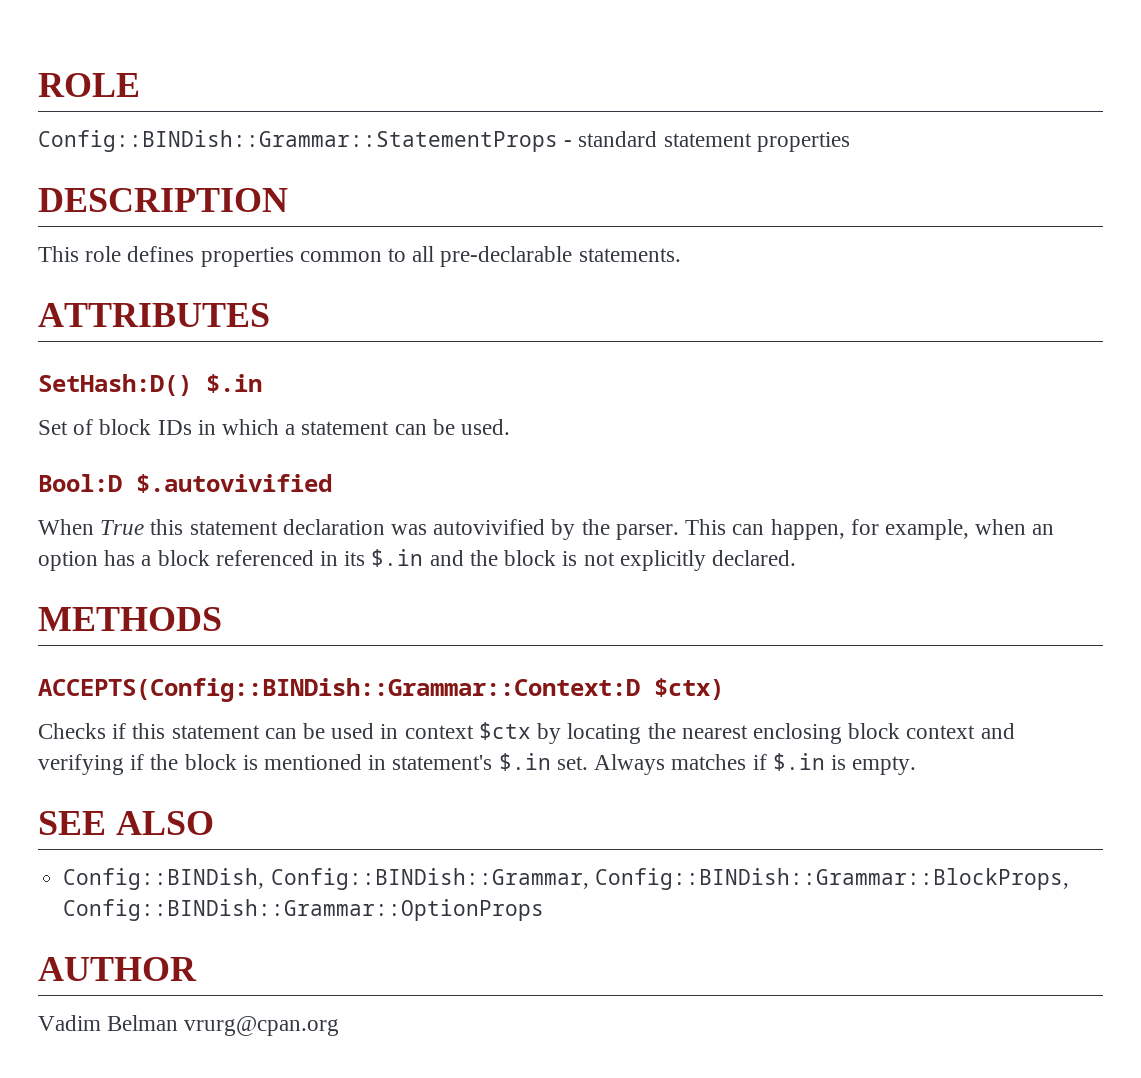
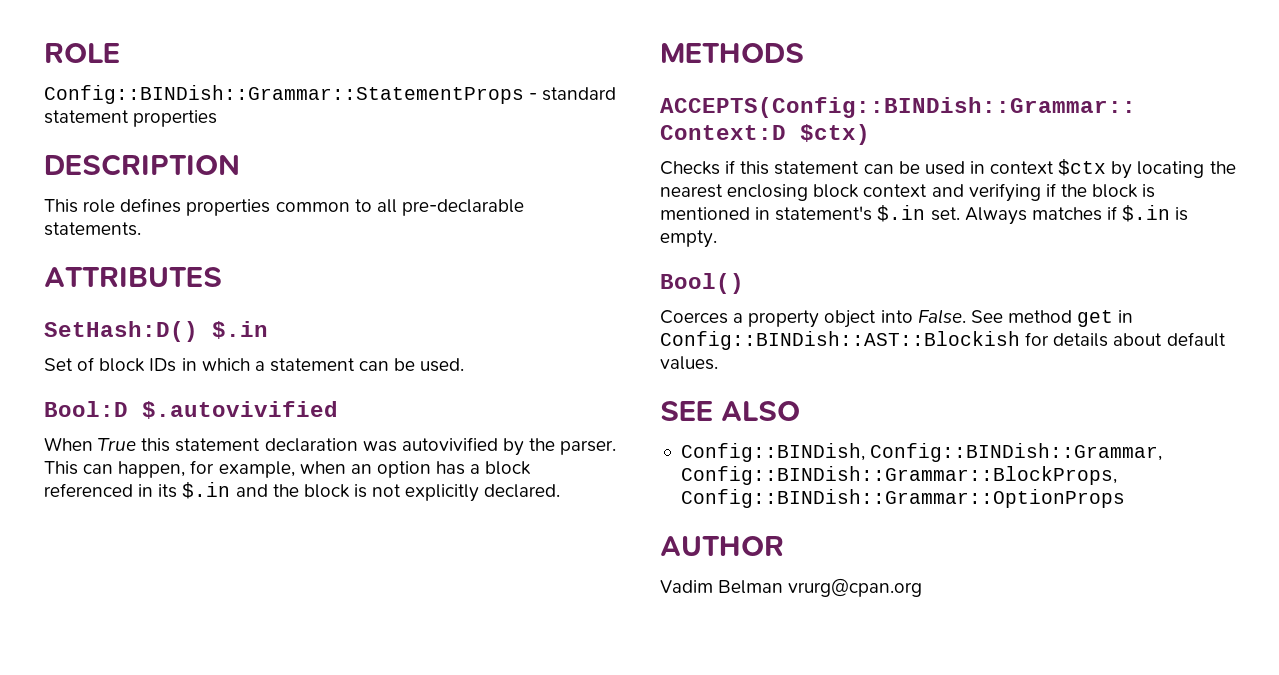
(917, 765) none -> [660,273,744,294] [660,309,1134,328] [660,331,1226,350] [660,356,718,370] // Bool() // Coerces a property object into False. See method get in Config::BINDish::AST::Blockish for details about default values.

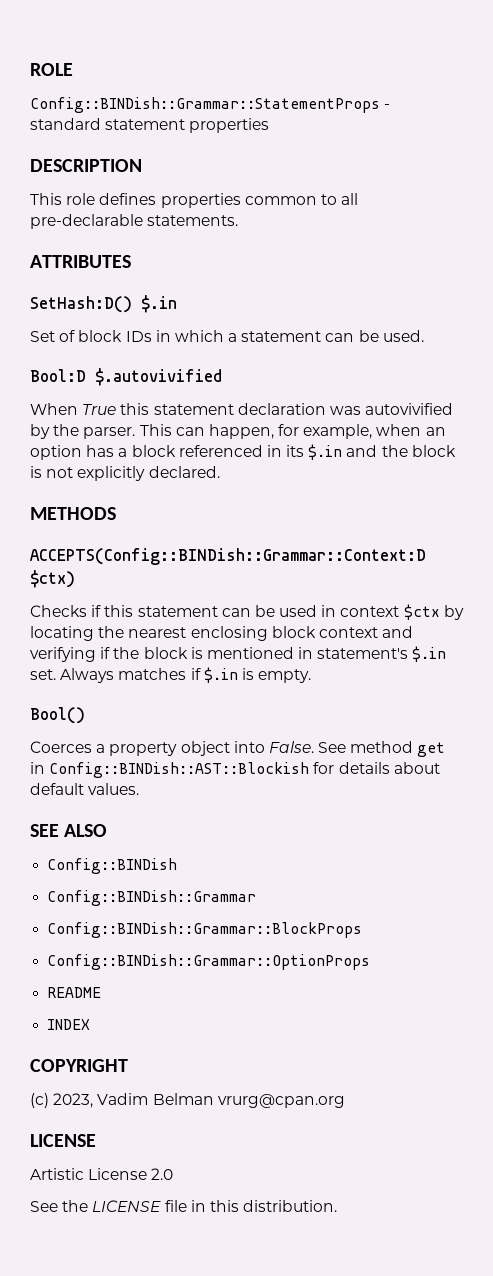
[680,443,1163,462] [680,466,1117,485] [680,489,1125,508] [660,536,784,556] [660,578,923,597] Config::BINDish, Config::BINDish::Grammar, Config::BINDish::Grammar::BlockProps, Config::BINDish::Grammar::OptionProps // AUTHOR // Vadim Belman vrurg@cpan.org -> [47,858,178,874] [47,890,257,906] [47,922,363,938] [47,954,371,970] [47,987,102,998] [47,1019,91,1030] [30,1059,128,1072] [30,1093,345,1108] [30,1134,96,1147] [30,1168,174,1180] [30,1200,338,1212] Config::BINDish // Config::BINDish::Grammar // Config::BINDish::Grammar::BlockProps // Config::BINDish::Grammar::OptionProps // README // INDEX // COPYRIGHT // (c) 2023, Vadim Belman vrurg@cpan.org // LICENSE // Artistic License 2.0 // See the LICENSE file in this distribution.

